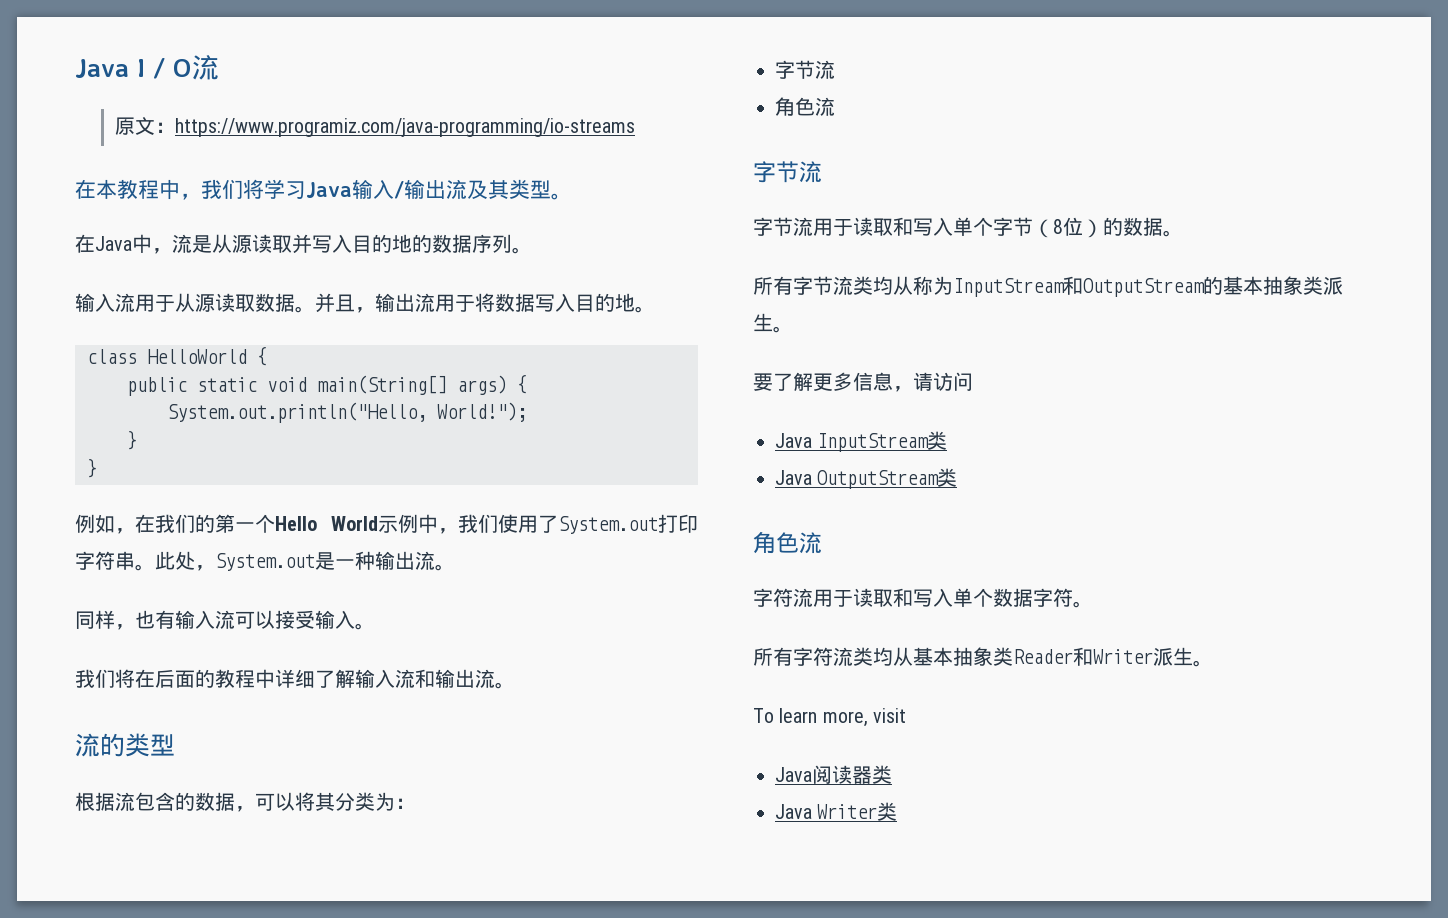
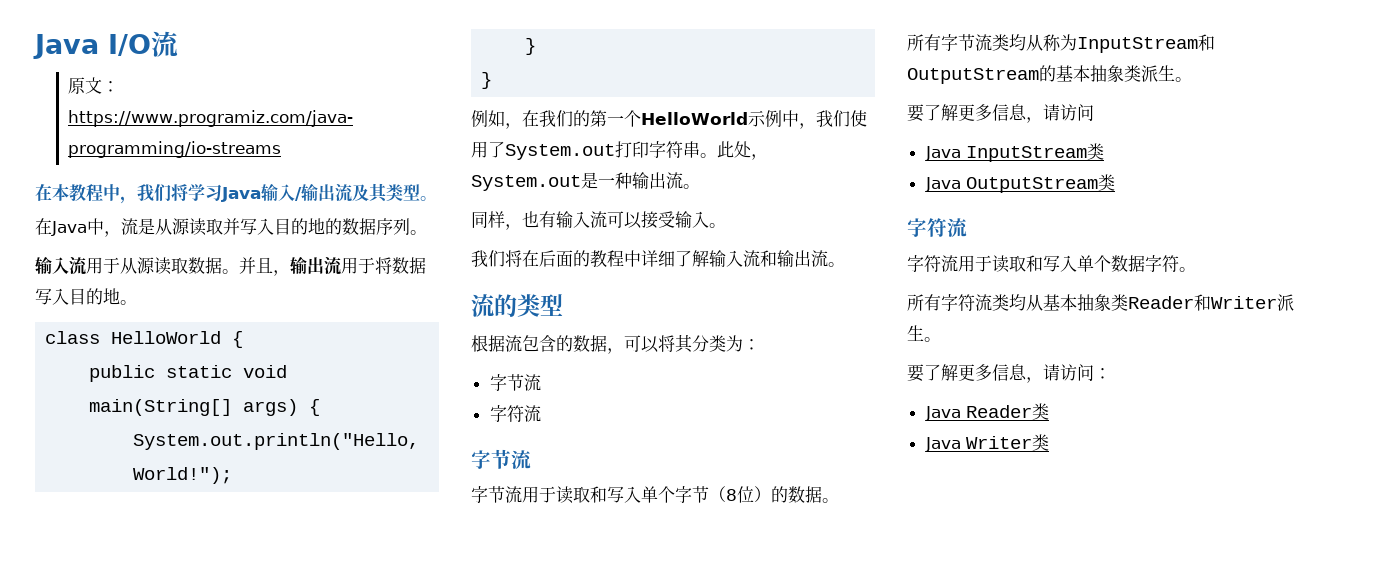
[75,58,192,79] Java I / O -> [33,34,151,59] Java I/O
[275,516,378,531] Hello World -> [641,112,748,125] HelloWorld
[775,97,815,116] 角色 -> [489,405,524,422] 字符
[753,531,799,554] 角色 -> [907,218,947,237] 字符
[753,708,907,727] [775,765,872,784] To learn more, visit // Java阅读器 -> [907,364,1111,383] [924,405,1032,421] 要了解更多信息，请访问： // Java Reader

